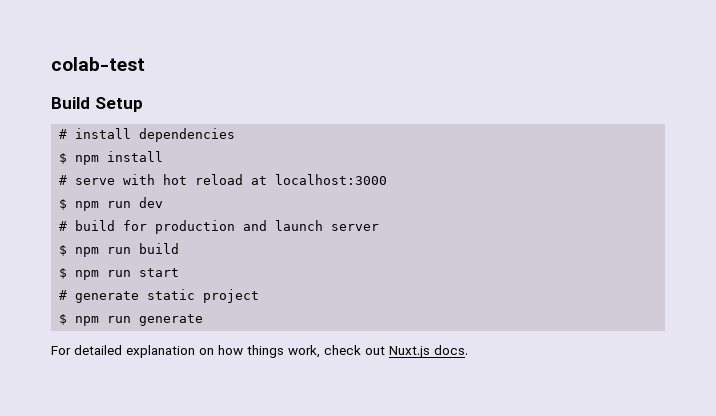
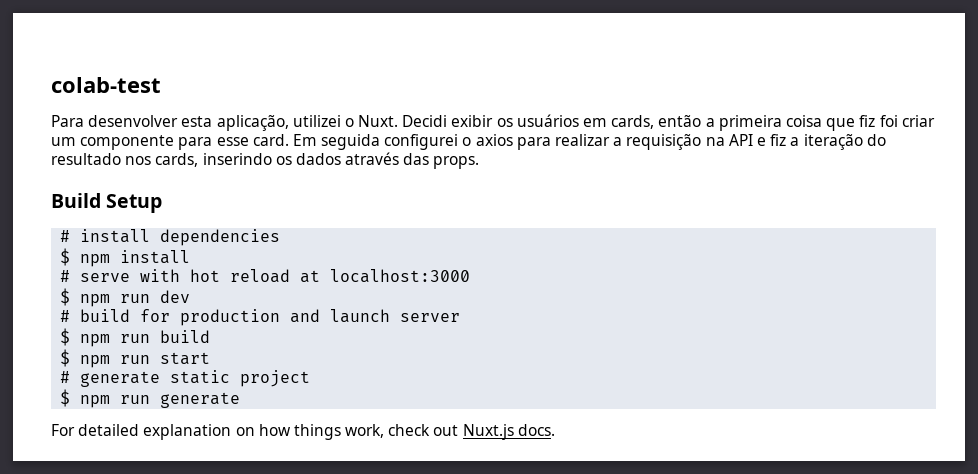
(145, 64) none -> [51,114,935,131] [51,134,886,150] [51,152,480,169] // Para desenvolver esta aplicação, utilizei o Nuxt. Decidi exibir os usuários em cards, então a primeira coisa que fiz foi criar um componente para esse card. Em seguida configurei o axios para realizar a requisição na API e fiz a iteração do resultado nos cards, inserindo os dados através das props.

